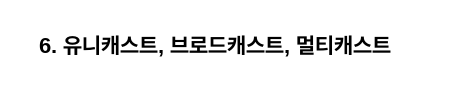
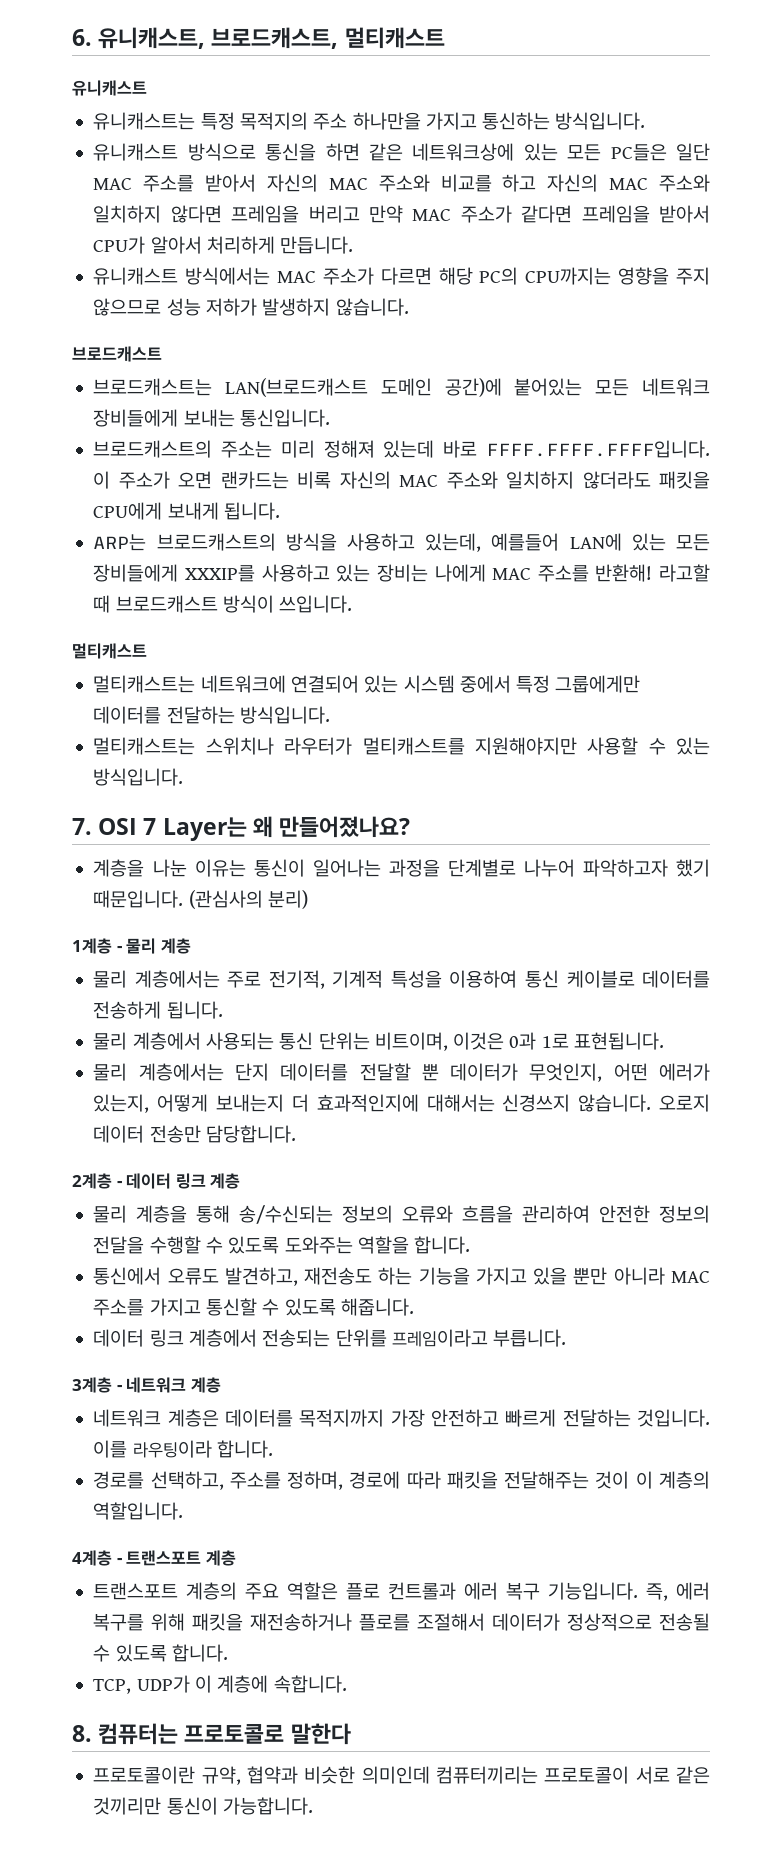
(391, 45) none -> [72,80,147,96] [93,112,646,130] [93,143,710,161] [93,174,711,192] [93,205,710,223] [93,236,354,254] [93,267,710,285] [93,298,409,316] [72,346,162,362] [93,378,710,397] [93,409,330,427] [93,440,710,458] [93,471,710,489] [93,502,280,520] [93,533,711,552] [93,564,710,582] [93,595,353,613] [72,643,147,659] [93,675,641,693] [93,706,330,724] [93,737,711,755] [93,768,184,786] [72,816,411,841] [93,859,710,877] [93,890,308,909] [72,938,191,954] [93,970,710,989] [93,1001,223,1019] [93,1032,664,1051] [93,1063,710,1082] [93,1094,711,1113] [93,1125,296,1143] [72,1173,241,1189] [93,1205,710,1224] [93,1236,471,1254] [93,1267,710,1286] [93,1298,414,1316] [93,1329,567,1347] [72,1377,221,1393] [93,1409,711,1427] [93,1440,273,1458] [93,1471,710,1490] [93,1502,184,1520] [72,1550,236,1566] [93,1582,710,1601] [93,1613,711,1631] [93,1644,228,1662] [93,1675,347,1694] [72,1723,351,1745] [93,1766,711,1785] [93,1797,313,1815] // 유니캐스트 // 유니캐스트는 특정 목적지의 주소 하나만을 가지고 통신하는 방식입니다. // 유니캐스트 방식으로 통신을 하면 같은 네트워크상에 있는 모든 PC들은 일단 MAC 주소를 받아서 자신의 MAC 주소와 비교를 하고 자신의 MAC 주소와 일치하지 않다면 프레임을 버리고 만약 MAC 주소가 같다면 프레임을 받아서 CPU가 알아서 처리하게 만듭니다. // 유니캐스트 방식에서는 MAC 주소가 다르면 해당 PC의 CPU까지는 영향을 주지 않으므로 성능 저하가 발생하지 않습니다. // 브로드캐스트 // 브로드캐스트는 LAN(브로드캐스트 도메인 공간)에 붙어있는 모든 네트워크 장비들에게 보내는 통신입니다. // 브로드캐스트의 주소는 미리 정해져 있는데 바로 FFFF.FFFF.FFFF입니다. 이 주소가 오면 랜카드는 비록 자신의 MAC 주소와 일치하지 않더라도 패킷을 CPU에게 보내게 됩니다. // ARP는 브로드캐스트의 방식을 사용하고 있는데, 예를들어 LAN에 있는 모든 장비들에게 XXXIP를 사용하고 있는 장비는 나에게 MAC 주소를 반환해! 라고할 때 브로드캐스트 방식이 쓰입니다. // 멀티캐스트 // 멀티캐스트는 네트워크에 연결되어 있는 시스템 중에서 특정 그룹에게만 데이터를 전달하는 방식입니다. // 멀티캐스트는 스위치나 라우터가 멀티캐스트를 지원해야지만 사용할 수 있는 방식입니다. // 7. OSI 7 Layer는 왜 만들어졌나요? // 계층을 나눈 이유는 통신이 일어나는 과정을 단계별로 나누어 파악하고자 했기 때문입니다. (관심사의 분리) // 1계층 - 물리 계층 // 물리 계층에서는 주로 전기적, 기계적 특성을 이용하여 통신 케이블로 데이터를 전송하게 됩니다. // 물리 계층에서 사용되는 통신 단위는 비트이며, 이것은 0과 1로 표현됩니다. // 물리 계층에서는 단지 데이터를 전달할 뿐 데이터가 무엇인지, 어떤 에러가 있는지, 어떻게 보내는지 더 효과적인지에 대해서는 신경쓰지 않습니다. 오로지 데이터 전송만 담당합니다. // 2계층 - 데이터 링크 계층 // 물리 계층을 통해 송/수신되는 정보의 오류와 흐름을 관리하여 안전한 정보의 전달을 수행할 수 있도록 도와주는 역할을 합니다. // 통신에서 오류도 발견하고, 재전송도 하는 기능을 가지고 있을 뿐만 아니라 MAC 주소를 가지고 통신할 수 있도록 해줍니다. // 데이터 링크 계층에서 전송되는 단위를 프레임이라고 부릅니다. // 3계층 - 네트워크 계층 // 네트워크 계층은 데이터를 목적지까지 가장 안전하고 빠르게 전달하는 것입니다. 이를 라우팅이라 합니다. // 경로를 선택하고, 주소를 정하며, 경로에 따라 패킷을 전달해주는 것이 이 계층의 역할입니다. // 4계층 - 트랜스포트 계층 // 트랜스포트 계층의 주요 역할은 플로 컨트롤과 에러 복구 기능입니다. 즉, 에러 복구를 위해 패킷을 재전송하거나 플로를 조절해서 데이터가 정상적으로 전송될 수 있도록 합니다. // TCP, UDP가 이 계층에 속합니다. // 8. 컴퓨터는 프로토콜로 말한다 // 프로토콜이란 규약, 협약과 비슷한 의미인데 컴퓨터끼리는 프로토콜이 서로 같은 것끼리만 통신이 가능합니다.

